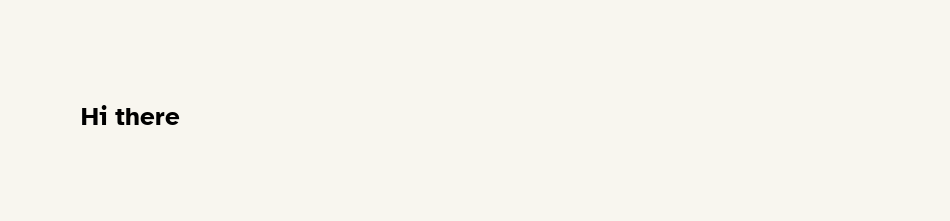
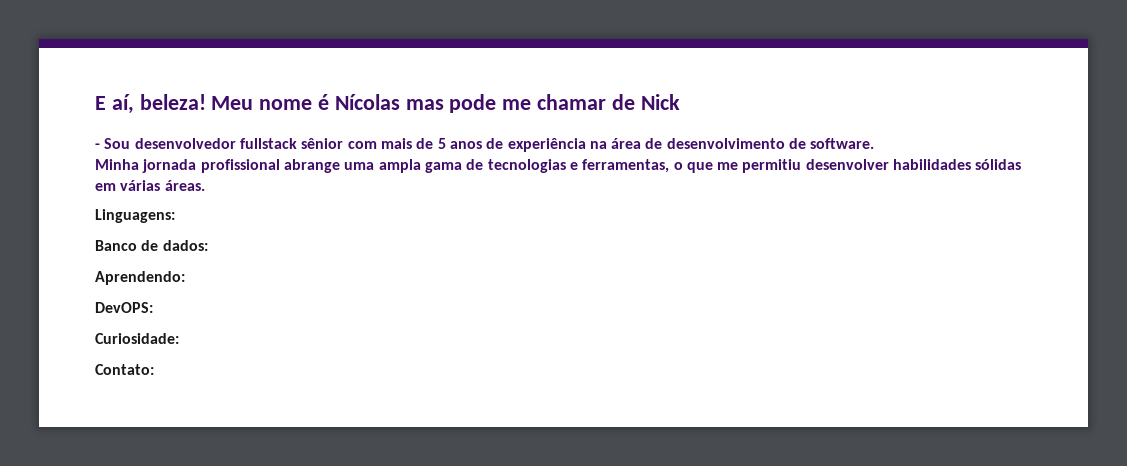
[81,105,180,125] Hi there -> [95,94,680,114] [95,138,875,152] [95,159,1022,173] [95,180,205,191] [95,209,175,223] [95,240,208,251] [95,271,185,285] [95,302,153,313] [95,333,179,344] [95,364,154,375] E aí, beleza! Meu nome é Nícolas mas pode me chamar de Nick // - Sou desenvolvedor fullstack sênior com mais de 5 anos de experiência na área de desenvolvimento de software. // Minha jornada profissional abrange uma ampla gama de tecnologias e ferramentas, o que me permitiu desenvolver habilidades sólidas em várias áreas. // Linguagens: // Banco de dados: // Aprendendo: // DevOPS: // Curiosidade: // Contato:

